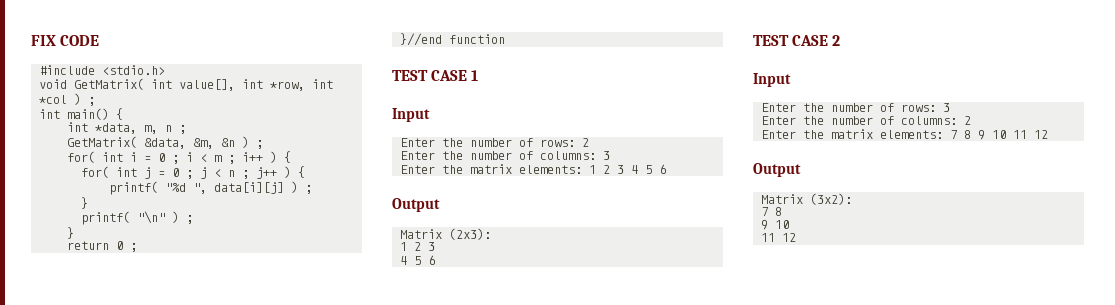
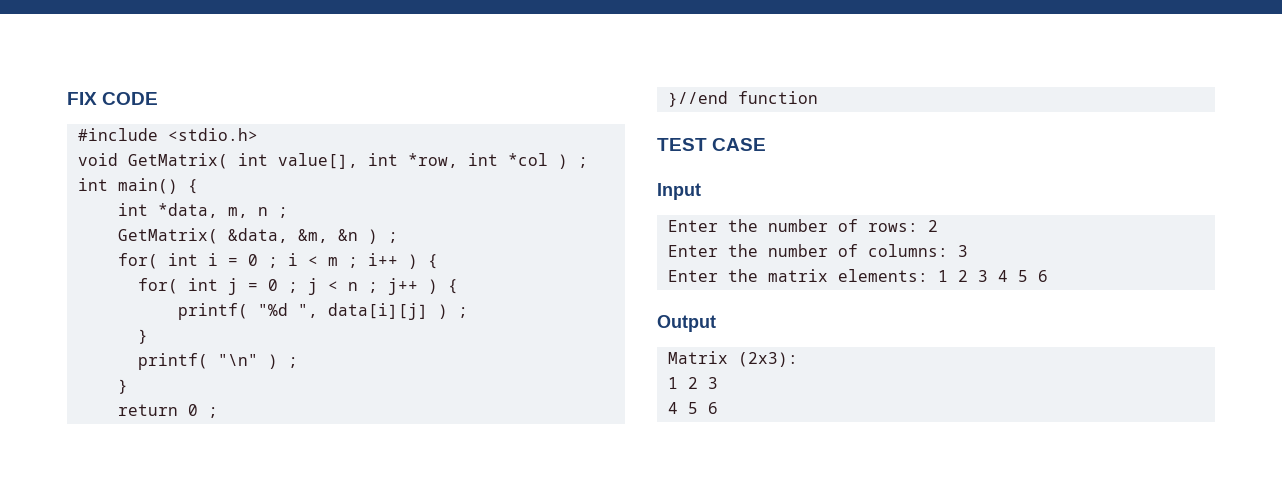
[471,70,479,81] 1 -> (767, 144) none
[753,35,841,46] [753,73,791,87] [761,103,951,112] [761,116,972,125] [761,129,1049,140] [753,163,801,177] [761,193,853,205] [761,207,783,216] [761,220,790,230] [761,233,797,242] // TEST CASE 2 // Input // Enter the number of rows: 3 // Enter the number of columns: 2 // Enter the matrix elements: 7 8 9 10 11 12 // Output // Matrix (3x2): // 7 8 // 9 10 // 11 12 -> (718, 408) none

